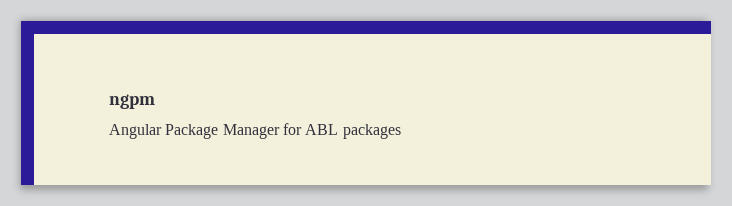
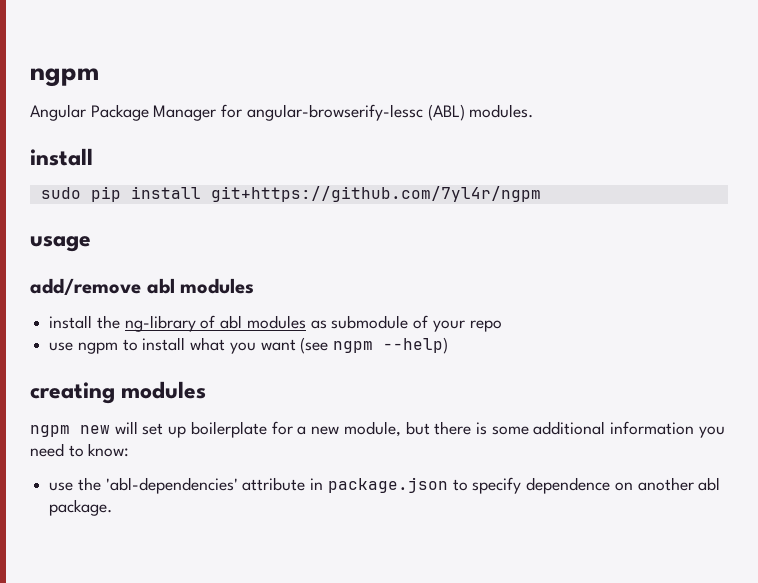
[305,124,401,139] ABL packages -> [246,104,534,121] [30,148,93,166] [40,186,541,202] [30,236,91,252] [30,278,255,295] [49,315,502,332] [49,337,449,354] [30,381,207,404] [30,421,725,438] [30,443,130,457] [49,477,721,494] [49,499,113,516] angular-browserify-lessc (ABL) modules. // install // sudo pip install git+https://github.com/7yl4r/ngpm // usage // add/remove abl modules // install the ng-library of abl modules as submodule of your repo // use ngpm to install what you want (see ngpm --help) // creating modules // ngpm new will set up boilerplate for a new module, but there is some additional information you need to know: // use the 'abl-dependencies' attribute in package.json to specify dependence on another abl package.

